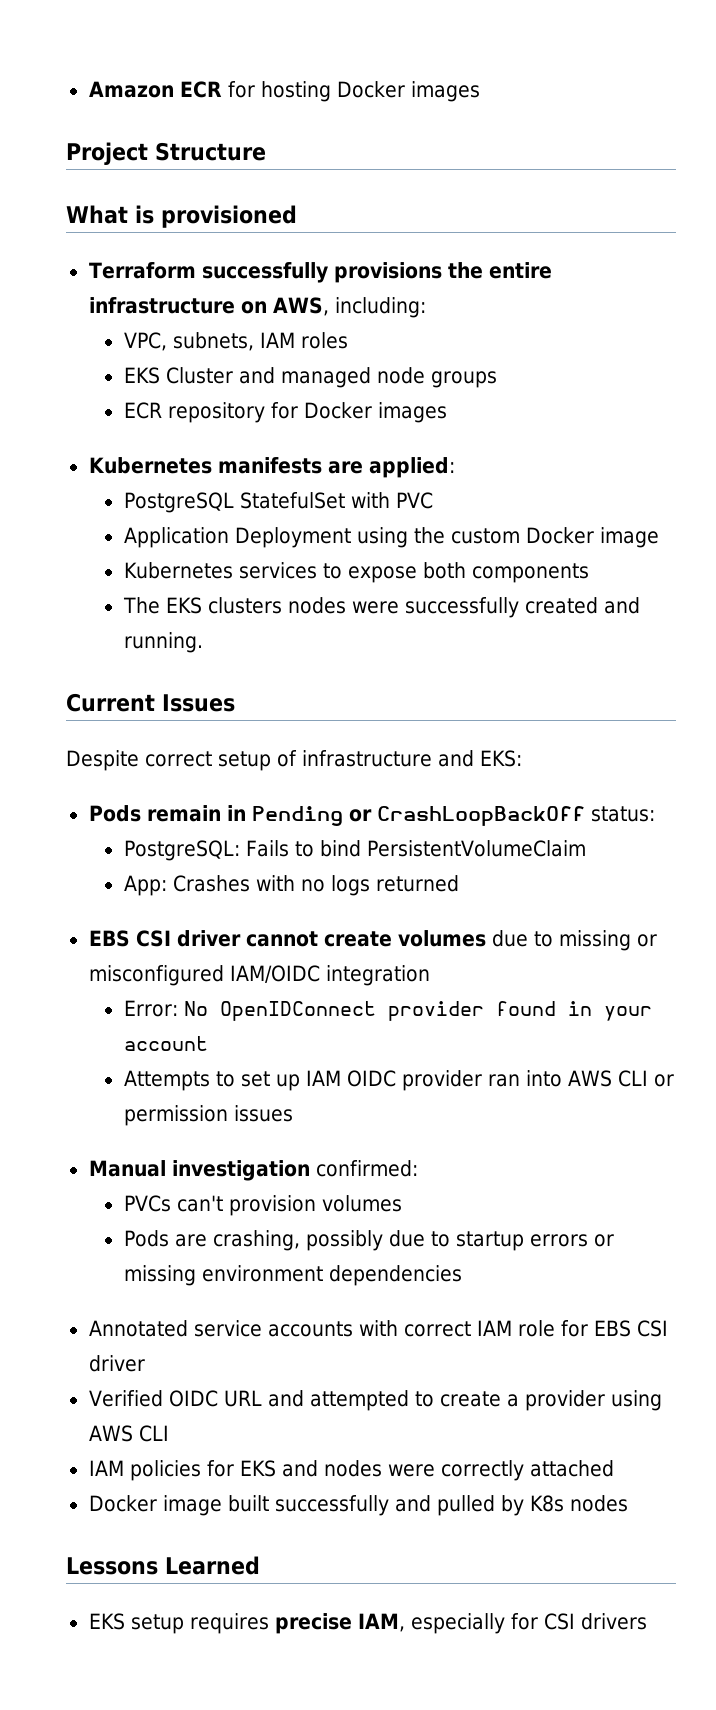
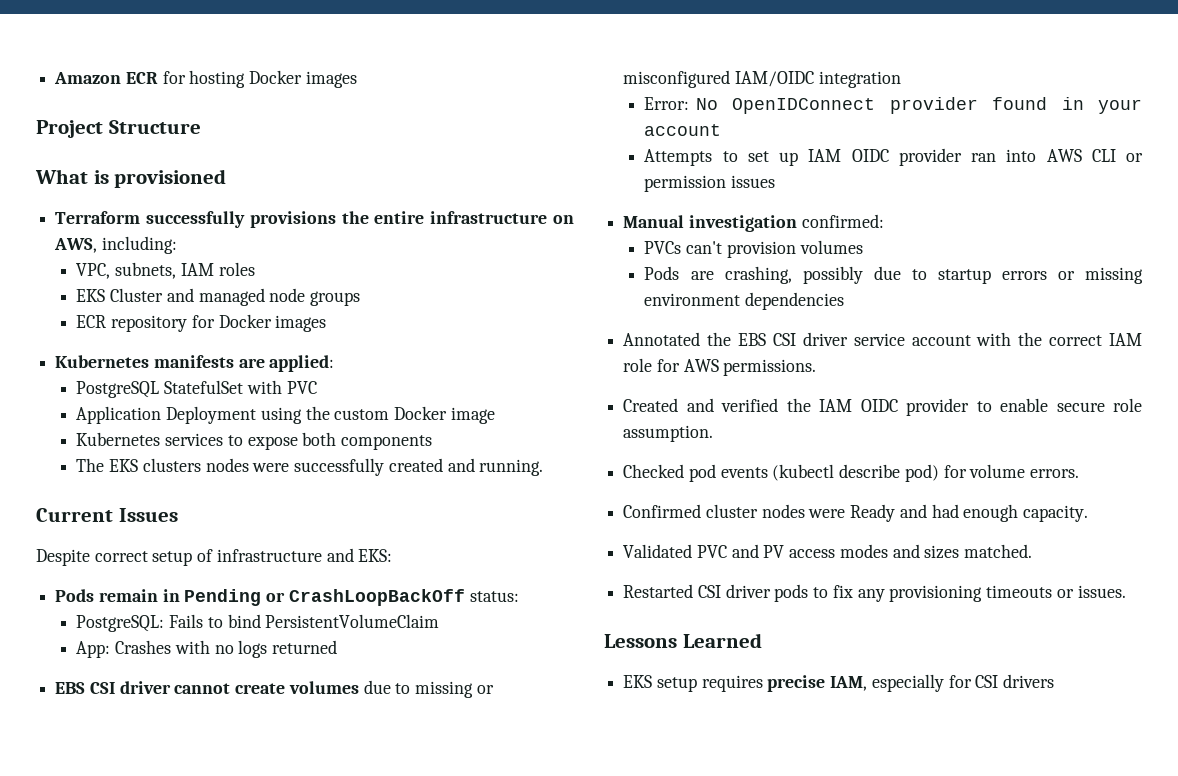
[193,1320,668,1337] [88,1355,145,1372] [88,1390,662,1411] [88,1425,169,1442] [88,1460,614,1481] [88,1495,628,1516] service accounts with correct IAM role for EBS CSI driver // Verified OIDC URL and attempted to create a provider using AWS CLI // IAM policies for EKS and nodes were correctly attached // Docker image built successfully and pulled by K8s nodes -> [707,332,1142,346] [623,358,817,376] [623,398,1142,416] [623,425,714,442] [623,464,1080,482] [623,504,1089,522] [623,544,1033,559] [623,584,1126,602] the EBS CSI driver service account with the correct IAM role for AWS permissions. // Created and verified the IAM OIDC provider to enable secure role assumption. // Checked pod events (kubectl describe pod) for volume errors. // Confirmed cluster nodes were Ready and had enough capacity. // Validated PVC and PV access modes and sizes matched. // Restarted CSI driver pods to fix any provisioning timeouts or issues.

